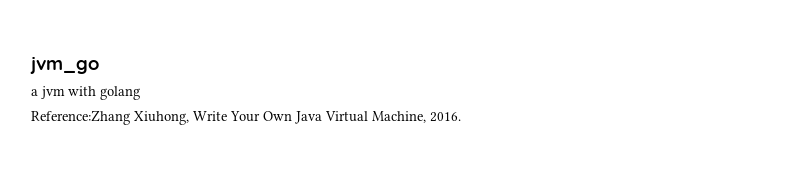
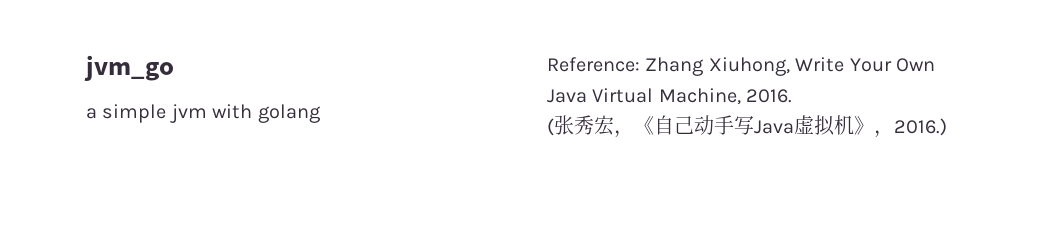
(38, 92) none -> [102,104,167,123] simple
[31,110,130,125] Reference:Zhang -> [547,57,704,76] Reference: Zhang
(461, 117) none -> [547,115,947,138] // (张秀宏，《自己动手写Java虚拟机》，2016.)

